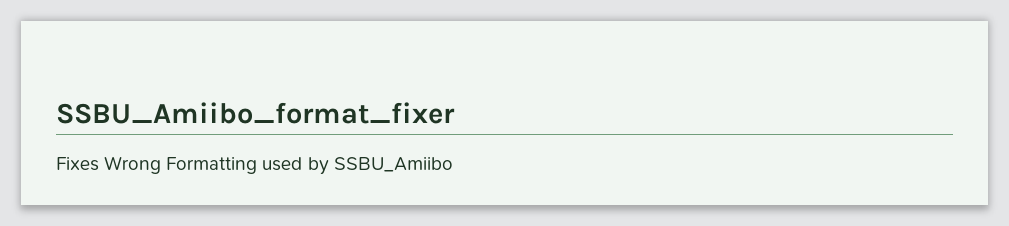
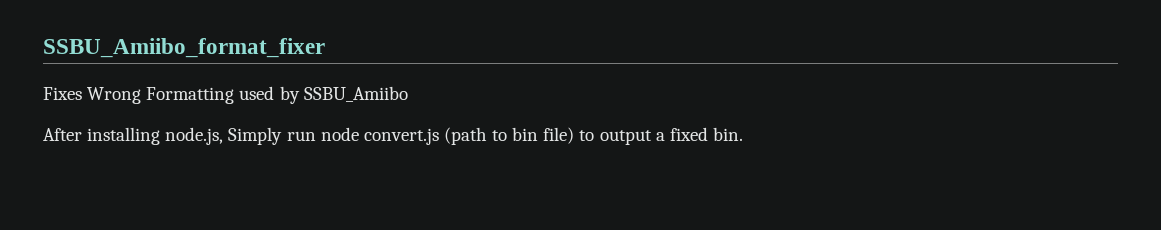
(453, 164) none -> [43,127,743,145] // After installing node.js, Simply run node convert.js (path to bin file) to output a fixed bin.

